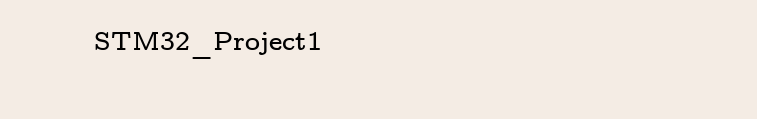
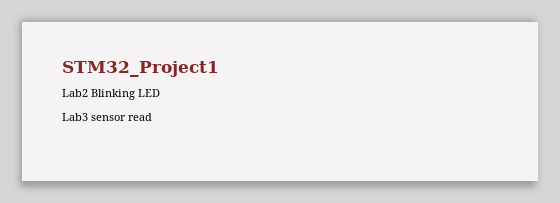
(322, 45) none -> [62,89,160,100] [62,113,152,121] // Lab2 Blinking LED // Lab3 sensor read

